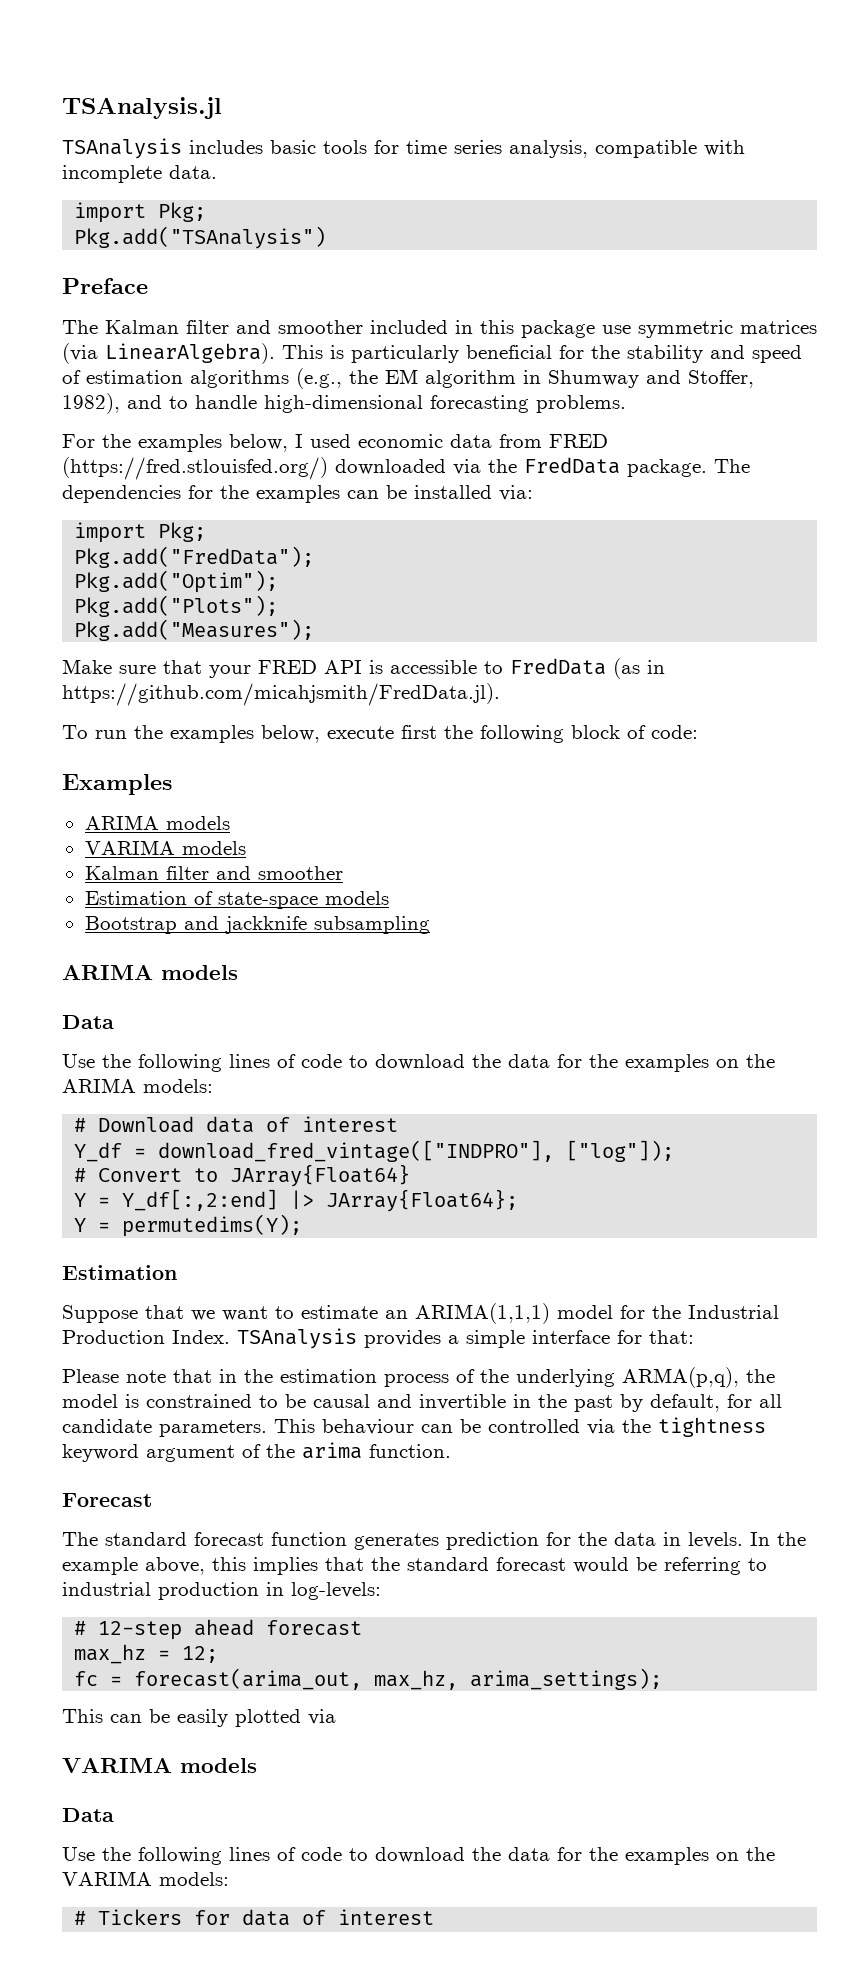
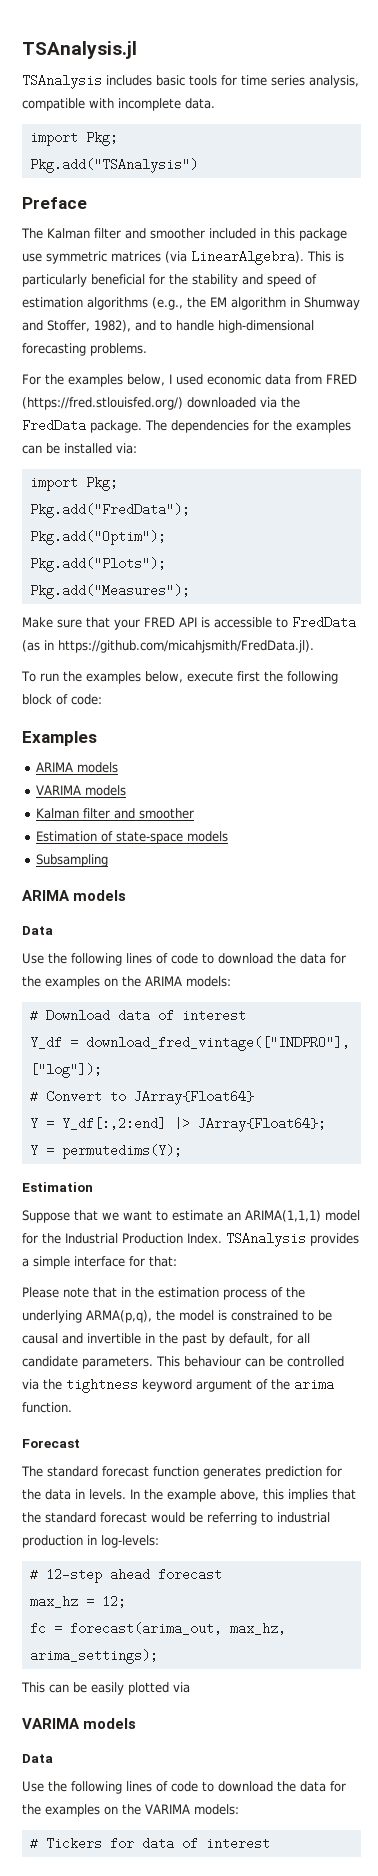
[84,916,430,934] Bootstrap and jackknife subsampling -> [36,854,109,867] Subsampling

